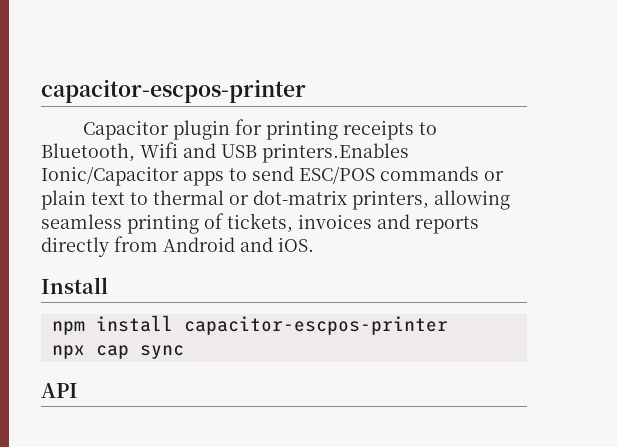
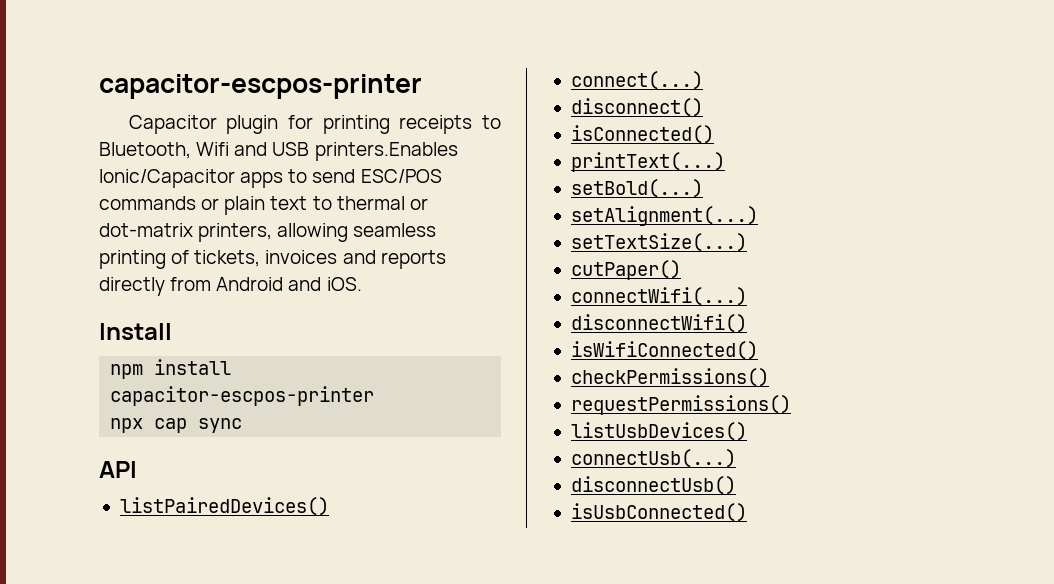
(78, 390) none -> [119,497,329,516] [570,71,703,90] [570,98,703,117] [570,125,714,144] [570,152,725,172] [570,179,703,198] [570,206,758,226] [570,233,747,252] [570,260,681,280] [570,287,747,306] [570,314,747,333] [570,341,758,360] [570,368,769,387] [570,395,791,415] [570,422,747,441] [570,449,736,468] [570,476,736,495] [570,503,747,522] // listPairedDevices() // connect(...) // disconnect() // isConnected() // printText(...) // setBold(...) // setAlignment(...) // setTextSize(...) // cutPaper() // connectWifi(...) // disconnectWifi() // isWifiConnected() // checkPermissions() // requestPermissions() // listUsbDevices() // connectUsb(...) // disconnectUsb() // isUsbConnected()

